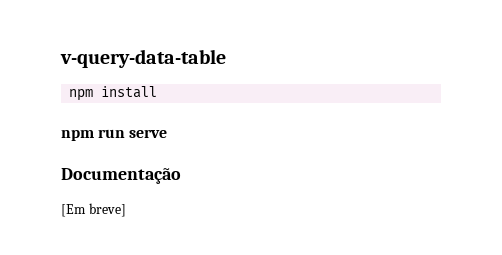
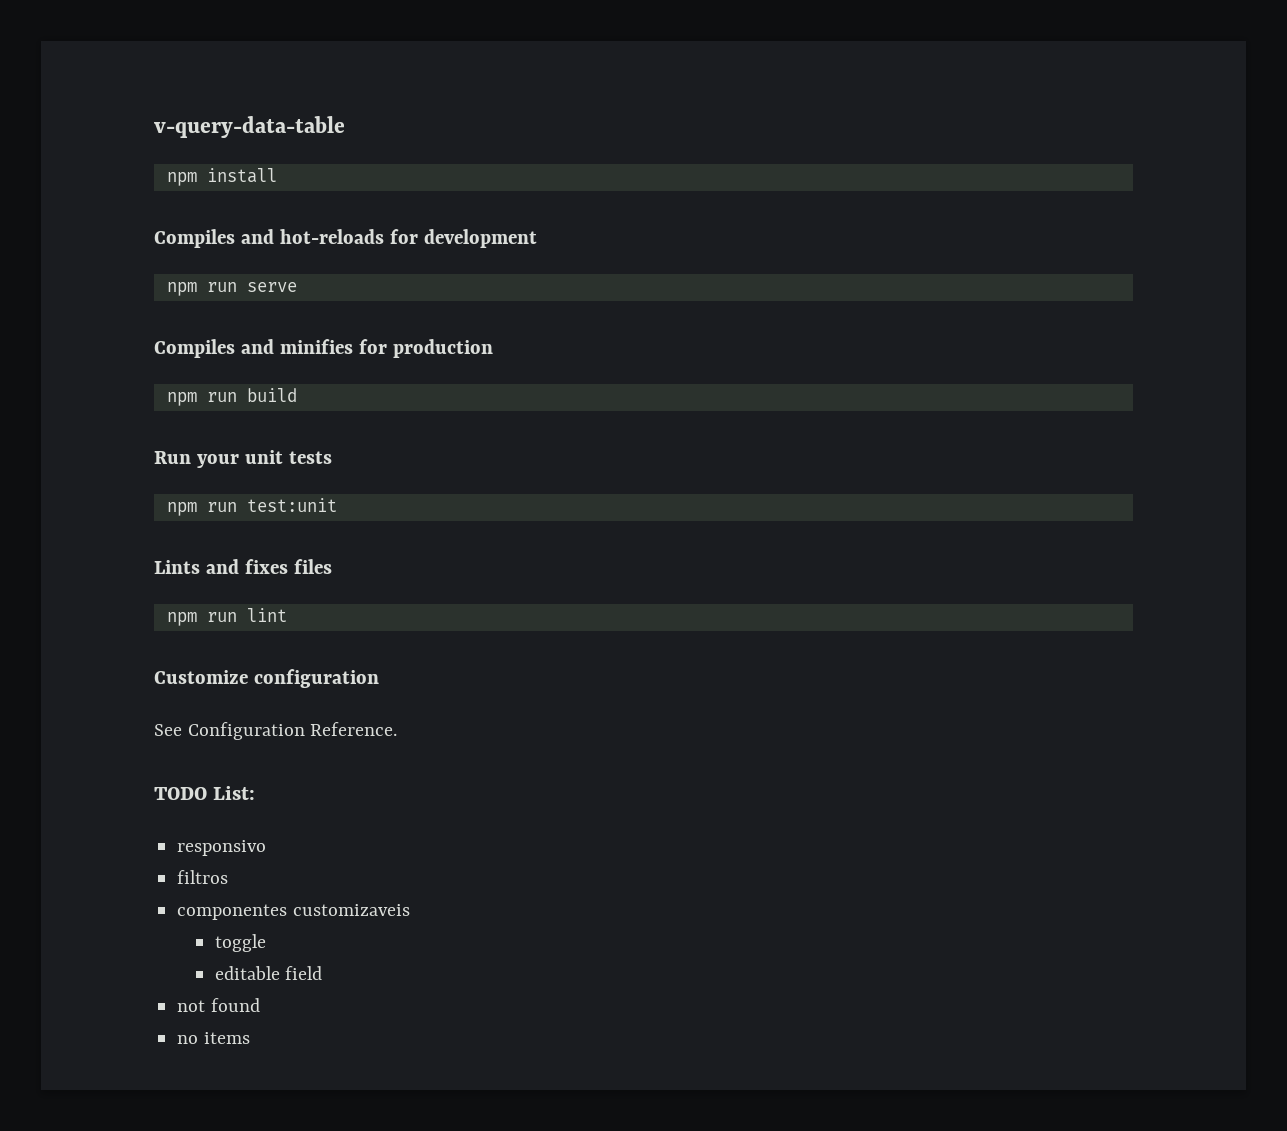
[61,129,168,141] [61,168,181,184] [61,203,126,217] npm run serve // Documentação // [Em breve] -> [154,229,537,248] [166,282,297,296] [154,339,493,358] [166,388,297,406] [154,450,332,468] [166,498,337,516] [154,559,332,574] [166,608,287,626] [154,669,379,688] [154,722,398,740] [154,786,256,800] [177,840,267,856] [177,870,229,884] [177,904,410,920] [214,934,266,952] [214,966,323,980] [177,998,260,1012] [177,1032,250,1044] Compiles and hot-reloads for development // npm run serve // Compiles and minifies for production // npm run build // Run your unit tests // npm run test:unit // Lints and fixes files // npm run lint // Customize configuration // See Configuration Reference. // TODO List: // responsivo // filtros // componentes customizaveis // toggle // editable field // not found // no items

